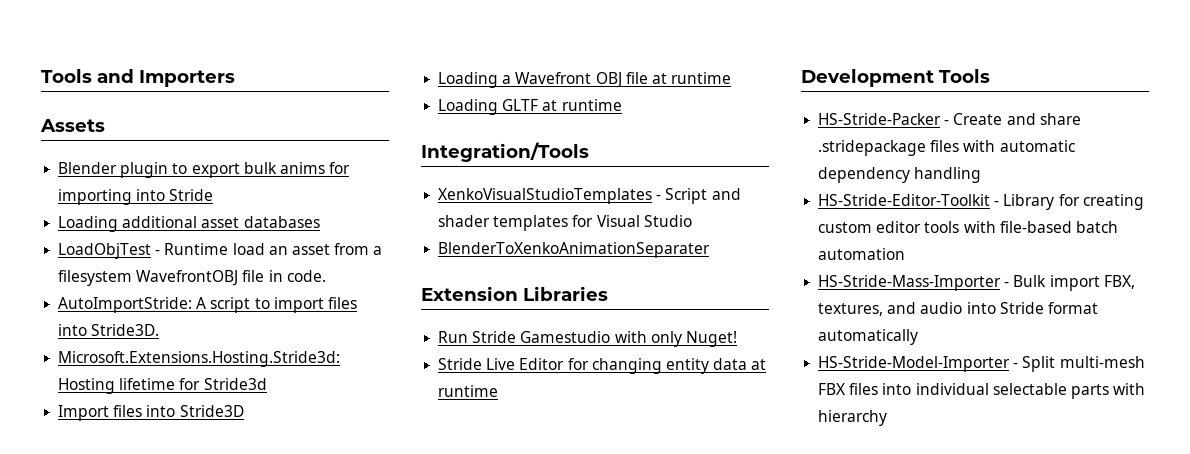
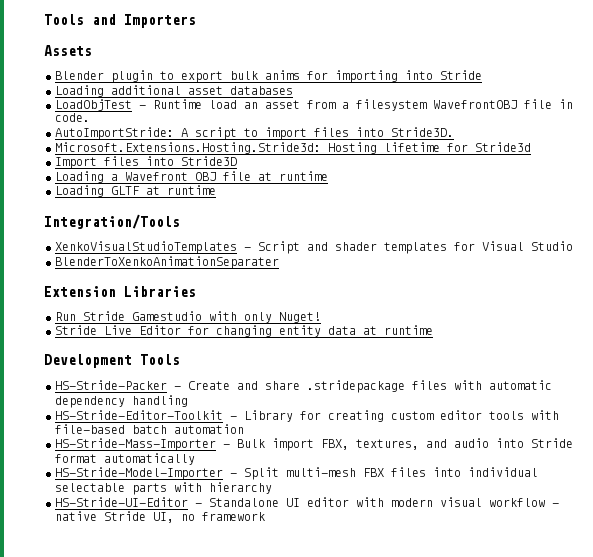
(888, 418) none -> [55,497,559,507] [55,511,265,523] // HS-Stride-UI-Editor - Standalone UI editor with modern visual workflow - native Stride UI, no framework

